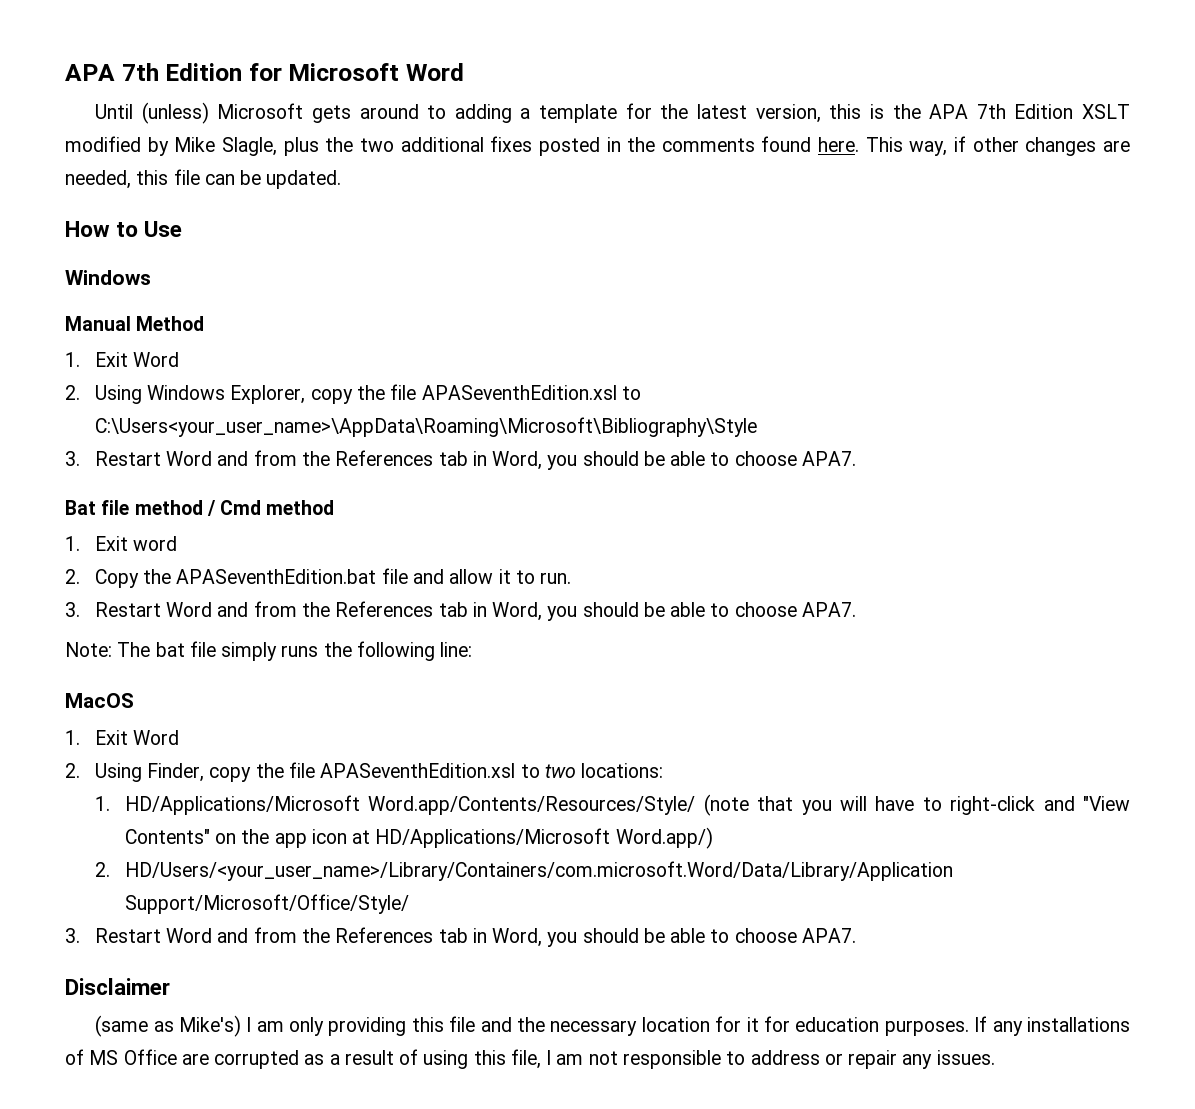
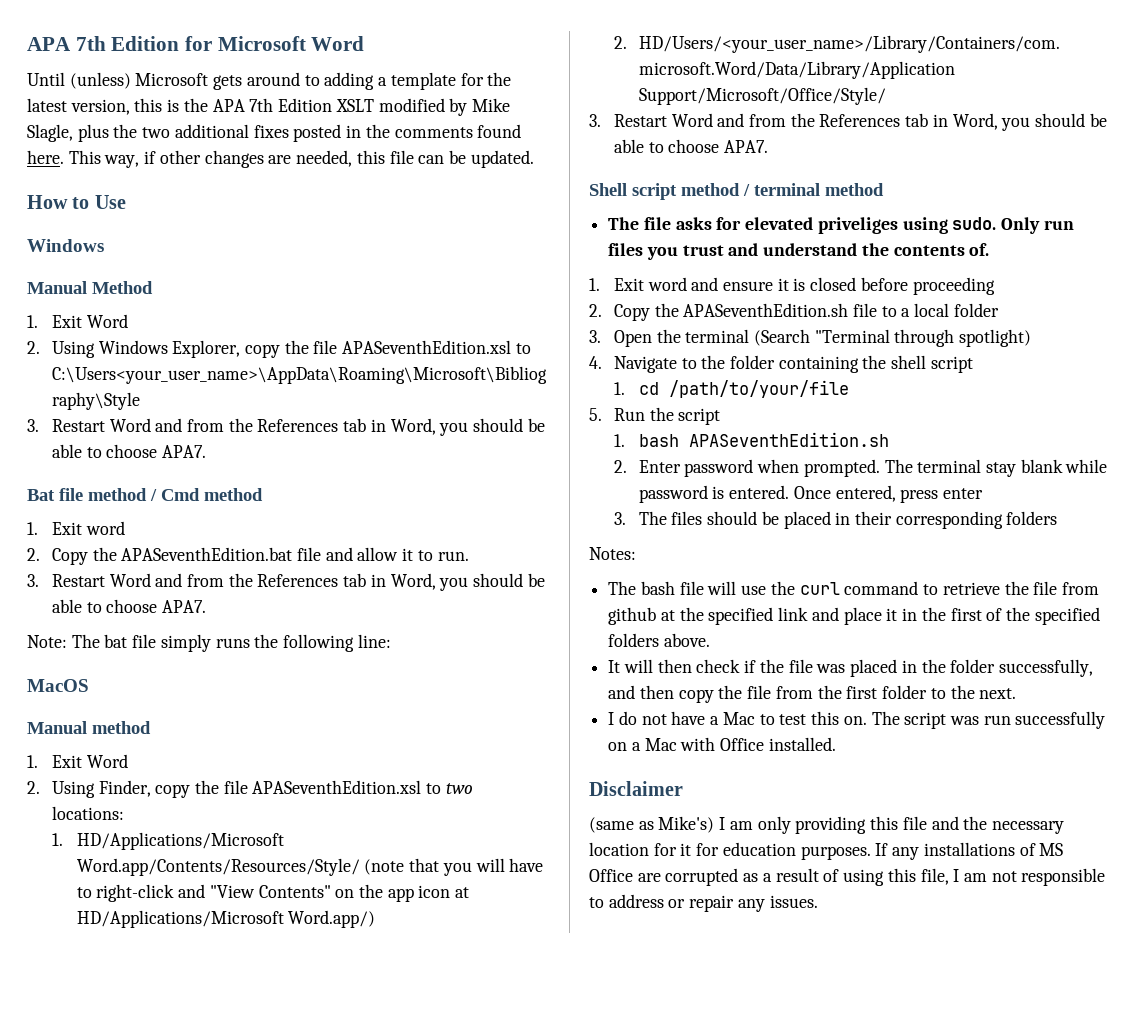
(134, 700) none -> [27,721,151,734] // Manual method
(856, 935) none -> [589,183,884,200] [608,217,1074,234] [608,243,990,260] [589,277,995,295] [589,303,999,321] [589,329,1032,347] [589,355,973,373] [613,380,849,398] [589,407,721,425] [613,432,889,447] [613,459,1108,477] [638,485,984,503] [613,511,1058,529] [589,547,636,560] [608,581,1099,595] [608,607,1100,625] [608,633,710,647] [608,659,1093,677] [608,685,1017,703] [608,711,1106,729] [608,737,836,751] // Shell script method / terminal method // The file asks for elevated priveliges using sudo. Only run files you trust and understand the contents of. // 1. Exit word and ensure it is closed before proceeding // 2. Copy the APASeventhEdition.sh file to a local folder // 3. Open the terminal (Search "Terminal through spotlight) // 4. Navigate to the folder containing the shell script // 1. cd /path/to/your/file // 5. Run the script // 1. bash APASeventhEdition.sh // 2. Enter password when prompted. The terminal stay blank while password is entered. Once entered, press enter // 3. The files should be placed in their corresponding folders // Notes: // The bash file will use the curl command to retrieve the file from github at the specified link and place it in the first of the specified folders above. // It will then check if the file was placed in the folder successfully, and then copy the file from the first folder to the next. // I do not have a Mac to test this on. The script was run successfully on a Mac with Office installed.

